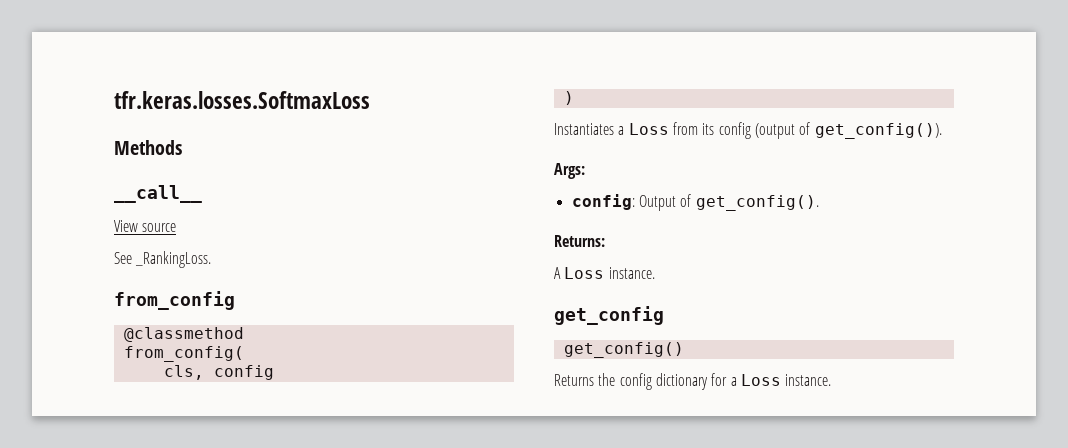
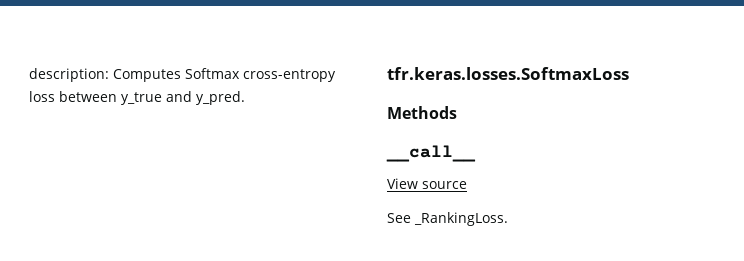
(114, 100) none -> [29,68,336,82] [29,91,245,105] description: Computes Softmax cross-entropy loss between y_true and y_pred. //
[114,291,235,310] [123,327,244,342] [123,346,244,362] [163,365,274,380] [563,91,574,105] [554,122,942,139] [554,163,585,179] [571,194,819,211] [554,235,605,247] [554,267,655,279] [554,306,664,325] [563,342,684,358] [554,373,832,390] // from_config // @classmethod // from_config( // cls, config // ) // Instantiates a Loss from its config (output of get_config()). // Args: // config: Output of get_config(). // Returns: // A Loss instance. // get_config // get_config() // Returns the config dictionary for a Loss instance. -> (508, 219) none

